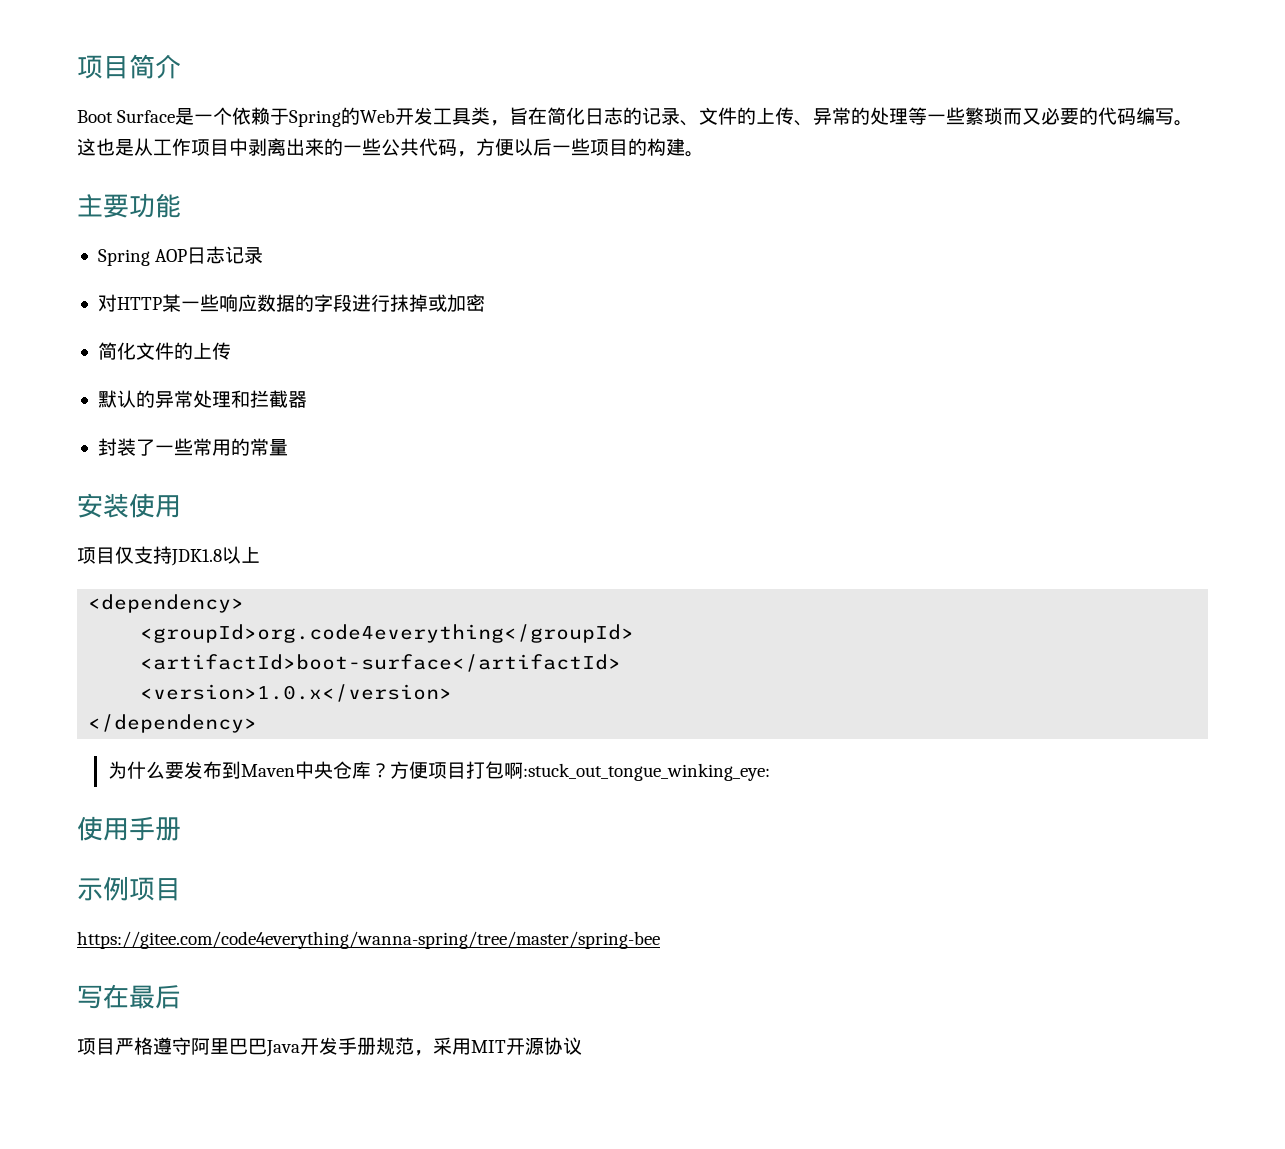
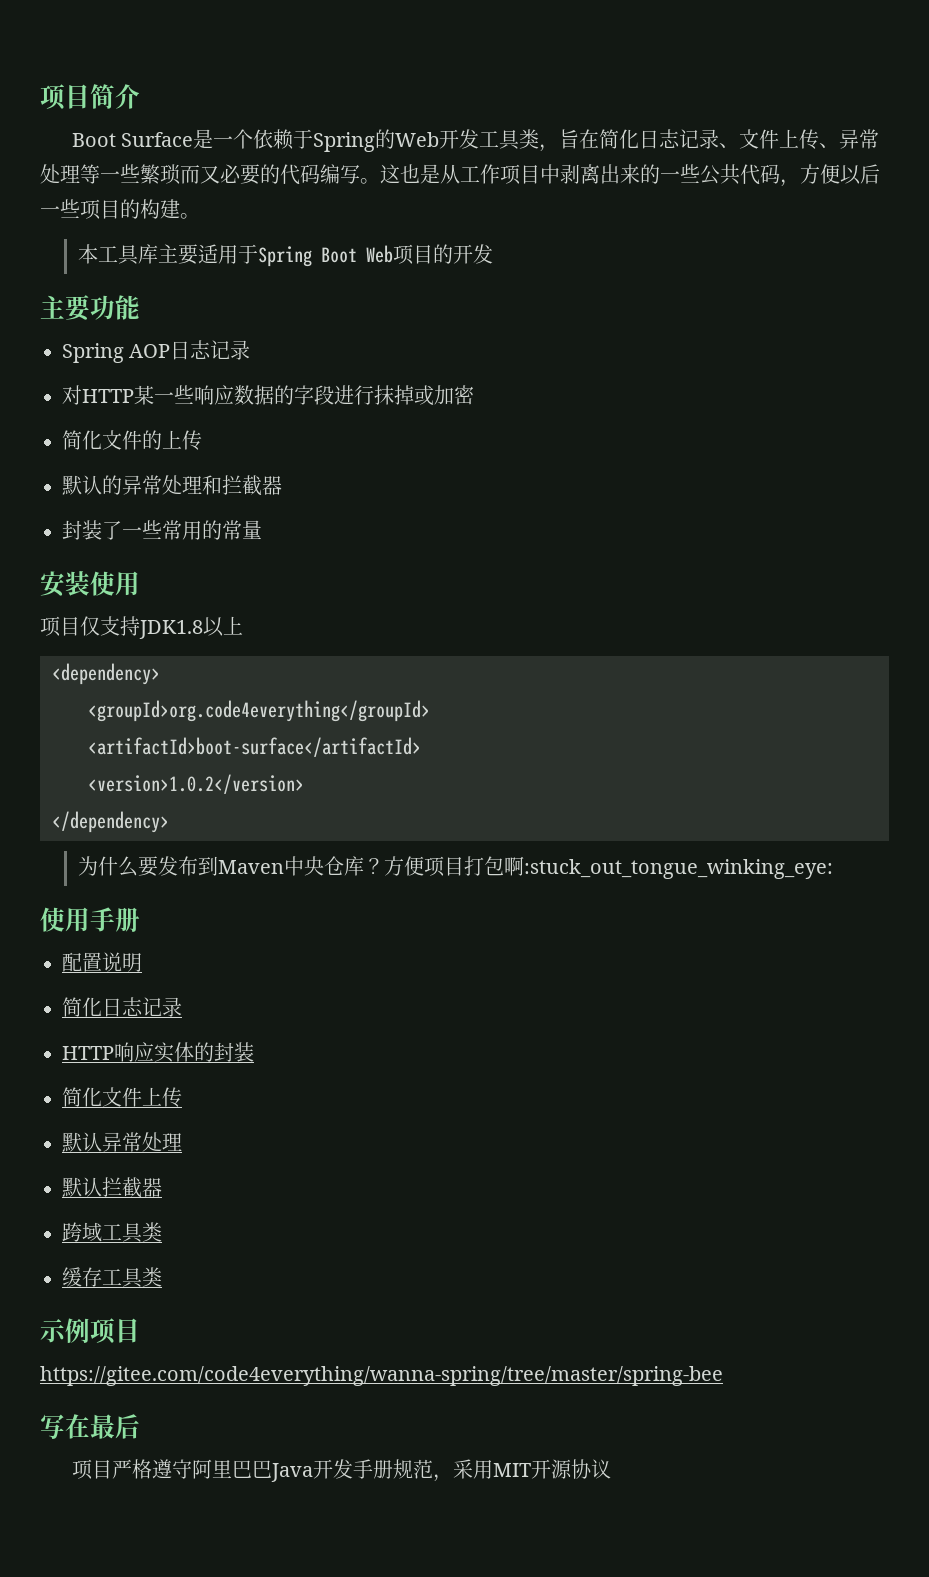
[623,107,643,125] 的 -> (681, 138) none
[737,107,757,125] 的 -> (780, 139) none
[851,107,871,125] 的 -> (880, 139) none
(704, 154) none -> [77,244,493,267] // 本工具库主要适用于Spring Boot Web项目的开发
[140,684,453,702] <version>1.0.x</version> -> [88,774,304,794] <version>1.0.2</version>
(181, 829) none -> [62,952,142,972] [62,997,182,1017] [62,1042,254,1063] [62,1087,182,1107] [62,1132,182,1152] [62,1177,162,1198] [62,1222,162,1243] [62,1267,162,1288] // 配置说明 // 简化日志记录 // HTTP响应实体的封装 // 简化文件上传 // 默认异常处理 // 默认拦截器 // 跨域工具类 // 缓存工具类

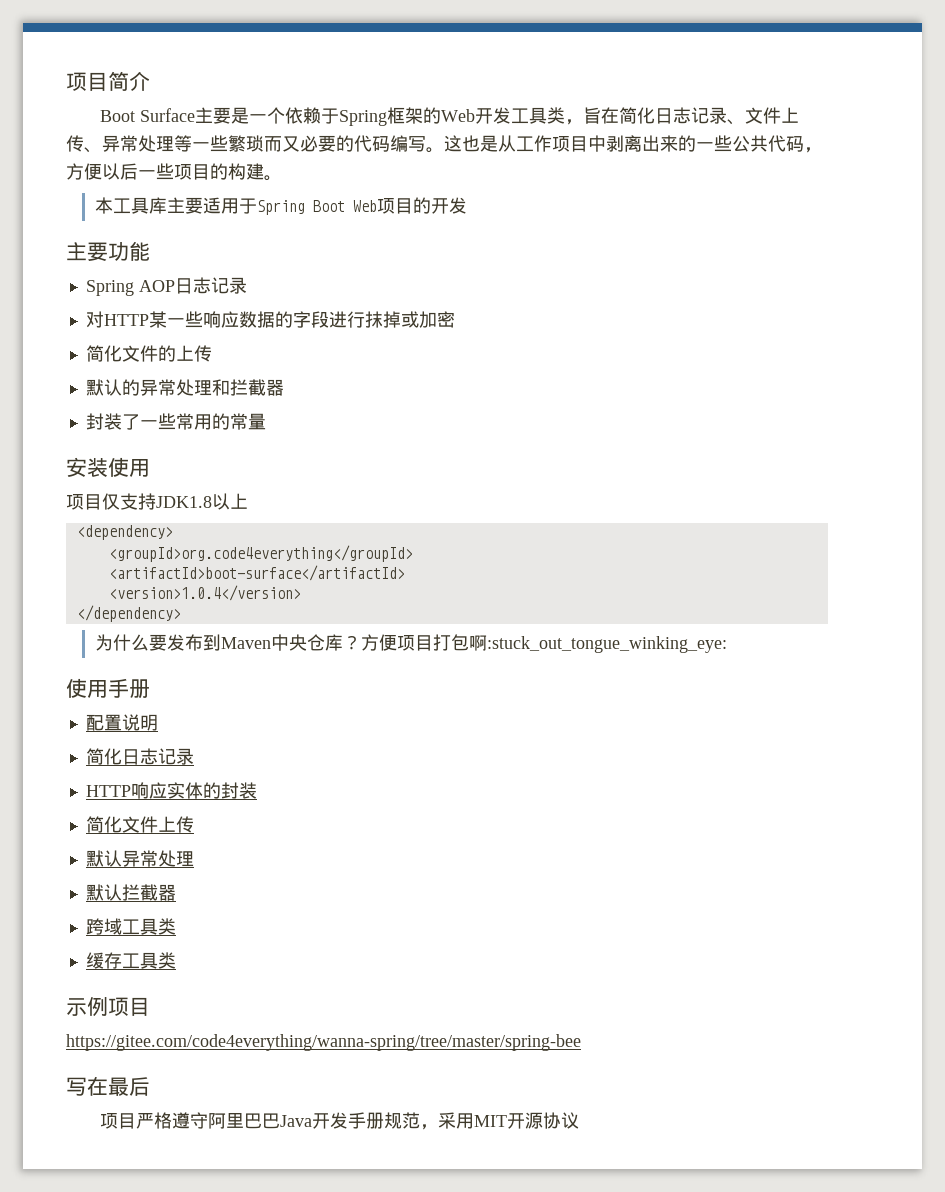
(194, 139) none -> [195,107,232,124] 主要
(376, 142) none -> [387,107,424,124] 框架
[88,774,304,794] <version>1.0.2</version> -> [108,585,301,601] <version>1.0.4</version>

